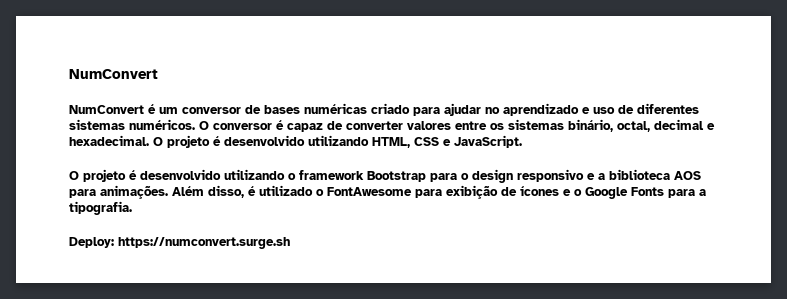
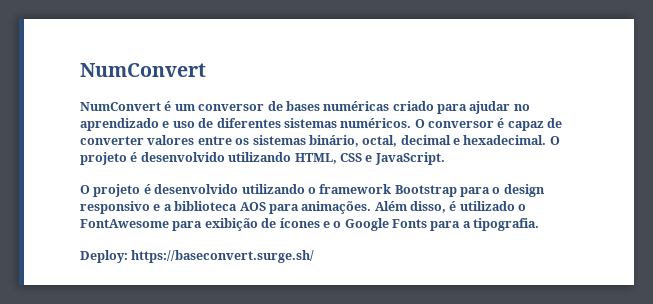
[118,237,290,249] https://numconvert.surge.sh -> [131,250,315,263] https://baseconvert.surge.sh/

